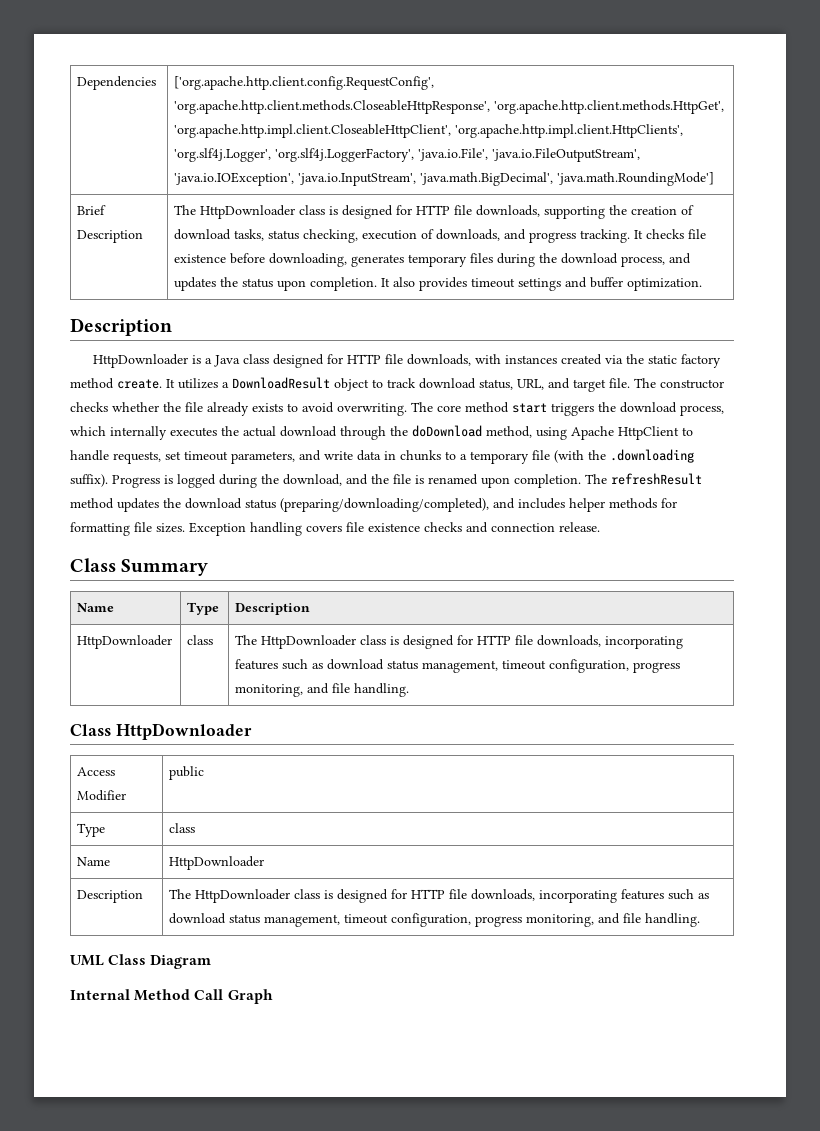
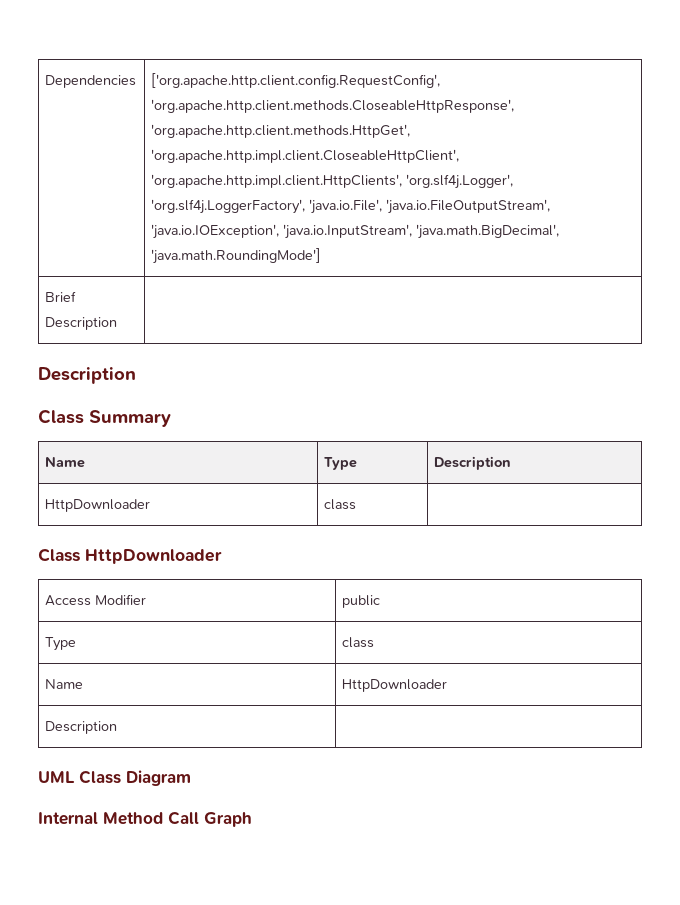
[174,205,695,219] [174,229,707,243] [174,253,692,267] [174,277,703,291] [70,318,172,336] [92,354,721,368] [70,377,724,392] [70,402,724,416] [70,425,693,440] [70,449,694,464] [70,473,702,488] [70,498,677,512] [70,522,600,536] The HttpDownloader class is designed for HTTP file downloads, supporting the creation of download tasks, status checking, execution of downloads, and progress tracking. It checks file existence before downloading, generates temporary files during the download process, and updates the status upon completion. It also provides timeout settings and buffer optimization. // Description // HttpDownloader is a Java class designed for HTTP file downloads, with instances created via the static factory method create. It utilizes a DownloadResult object to track download status, URL, and target file. The constructor checks whether the file already exists to avoid overwriting. The core method start triggers the download process, which internally executes the actual download through the doDownload method, using Apache HttpClient to handle requests, set timeout parameters, and write data in chunks to a temporary file (with the .downloading suffix). Progress is logged during the download, and the file is renamed upon completion. The refreshResult method updates the download status (preparing/downloading/completed), and includes helper methods for formatting file sizes. Exception handling covers file existence checks and connection release. -> [38,367,136,384] // Description
[235,635,684,649] [235,659,681,673] [235,683,410,697] The HttpDownloader class is designed for HTTP file downloads, incorporating features such as download status management, timeout configuration, progress monitoring, and file handling. -> (356, 504) none
[169,889,710,903] [169,913,701,927] The HttpDownloader class is designed for HTTP file downloads, incorporating features such as download status management, timeout configuration, progress monitoring, and file handling. -> (117, 727) none

